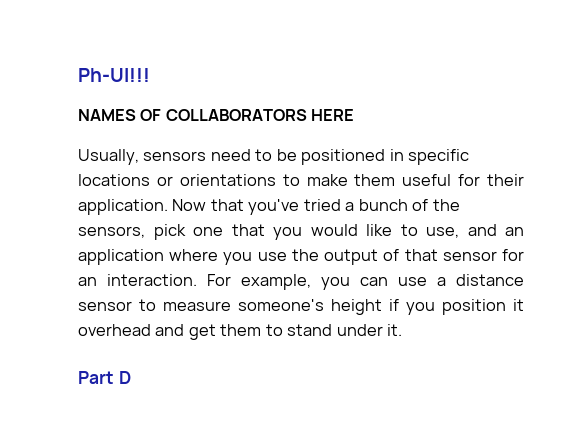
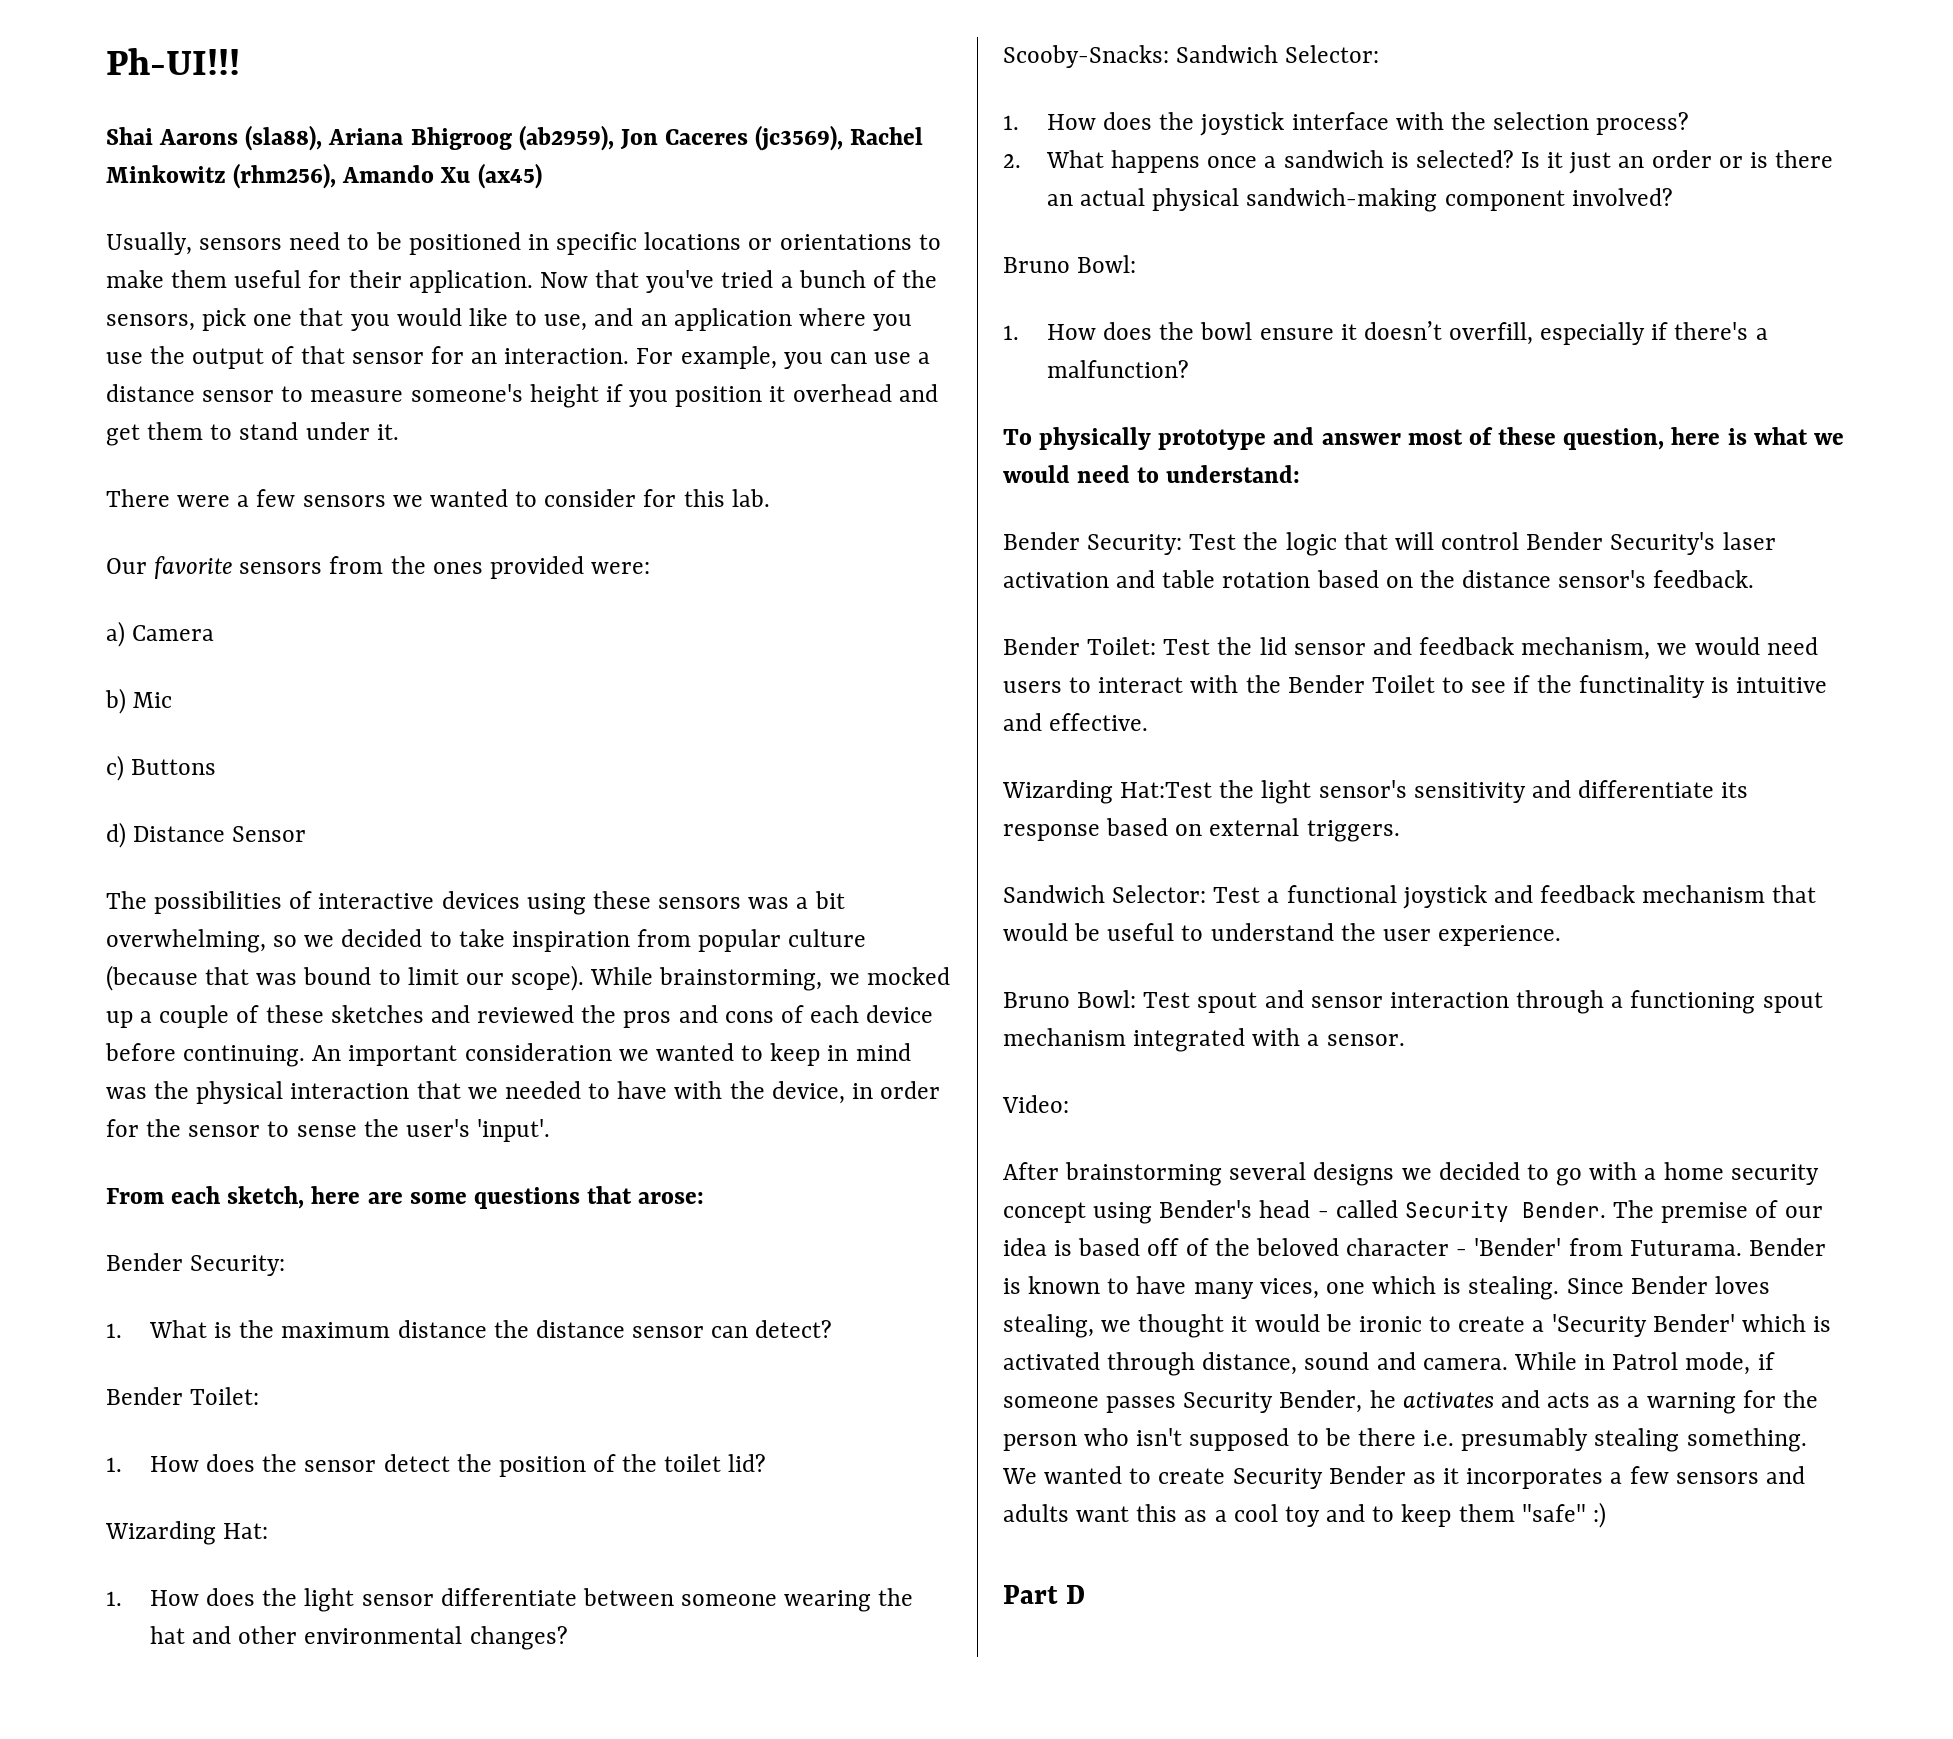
[78,109,355,121] NAMES OF COLLABORATORS HERE -> [106,125,924,151] [106,163,542,189] Shai Aarons (sla88), Ariana Bhigroog (ab2959), Jon Caceres (jc3569), Rachel Minkowitz (rhm256), Amando Xu (ax45)
(403, 330) none -> [106,489,770,507] [106,556,651,579] [106,621,215,647] [105,688,173,714] [106,755,217,781] [106,822,307,848] [106,891,845,915] [106,929,867,953] [106,965,950,991] [106,1005,934,1028] [105,1043,911,1067] [106,1081,941,1104] [106,1119,551,1142] [106,1186,705,1209] [106,1253,286,1276] [106,1320,833,1338] [106,1387,260,1405] [106,1454,767,1477] [105,1521,269,1545] [106,1588,914,1612] [149,1626,568,1650] [1003,45,1380,68] [1003,112,1690,136] [1003,150,1834,174] [1046,188,1673,212] [1003,255,1137,273] [1003,321,1768,345] [1046,360,1189,378] [1003,427,1844,450] [1003,465,1301,483] [1003,532,1776,556] [1003,570,1755,588] [1003,637,1818,660] [1003,675,1828,698] [1003,713,1149,731] [1002,780,1749,804] [1003,818,1400,842] [1003,885,1817,909] [1003,923,1562,946] [1003,990,1823,1014] [1003,1028,1405,1052] [1002,1095,1069,1113] [1003,1162,1819,1186] [1003,1200,1823,1224] [1003,1238,1826,1256] [1003,1276,1770,1300] [1003,1314,1832,1338] [1003,1352,1775,1376] [1003,1390,1818,1414] [1003,1428,1807,1452] [1002,1466,1805,1489] [1003,1502,1606,1528] // There were a few sensors we wanted to consider for this lab. // Our favorite sensors from the ones provided were: // a) Camera // b) Mic // c) Buttons // d) Distance Sensor // The possibilities of interactive devices using these sensors was a bit overwhelming, so we decided to take inspiration from popular culture (because that was bound to limit our scope). While brainstorming, we mocked up a couple of these sketches and reviewed the pros and cons of each device before continuing. An important consideration we wanted to keep in mind was the physical interaction that we needed to have with the device, in order for the sensor to sense the user's 'input'. // From each sketch, here are some questions that arose: // Bender Security: // 1. What is the maximum distance the distance sensor can detect? // Bender Toilet: // 1. How does the sensor detect the position of the toilet lid? // Wizarding Hat: // 1. How does the light sensor differentiate between someone wearing the hat and other environmental changes? // Scooby-Snacks: Sandwich Selector: // 1. How does the joystick interface with the selection process? // 2. What happens once a sandwich is selected? Is it just an order or is there an actual physical sandwich-making component involved? // Bruno Bowl: // 1. How does the bowl ensure it doesn’t overfill, especially if there's a malfunction? // To physically prototype and answer most of these question, here is what we would need to understand: // Bender Security: Test the logic that will control Bender Security's laser activation and table rotation based on the distance sensor's feedback. // Bender Toilet: Test the lid sensor and feedback mechanism, we would need users to interact with the Bender Toilet to see if the functinality is intuitive and effective. // Wizarding Hat:Test the light sensor's sensitivity and differentiate its response based on external triggers. // Sandwich Selector: Test a functional joystick and feedback mechanism that would be useful to understand the user experience. // Bruno Bowl: Test spout and sensor interaction through a functioning spout mechanism integrated with a sensor. // Video: // After brainstorming several designs we decided to go with a home security concept using Bender's head - called Security Bender. The premise of our idea is based off of the beloved character - 'Bender' from Futurama. Bender is known to have many vices, one which is stealing. Since Bender loves stealing, we thought it would be ironic to create a 'Security Bender' which is activated through distance, sound and camera. While in Patrol mode, if someone passes Security Bender, he activates and acts as a warning for the person who isn't supposed to be there i.e. presumably stealing something. We wanted to create Security Bender as it incorporates a few sensors and adults want this as a cool toy and to keep them "safe" :)

